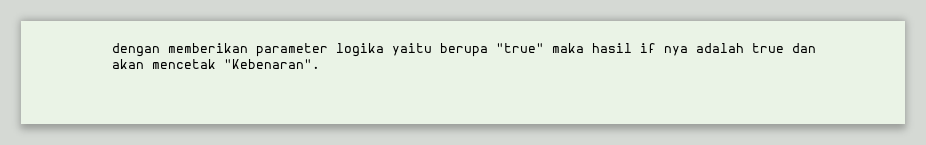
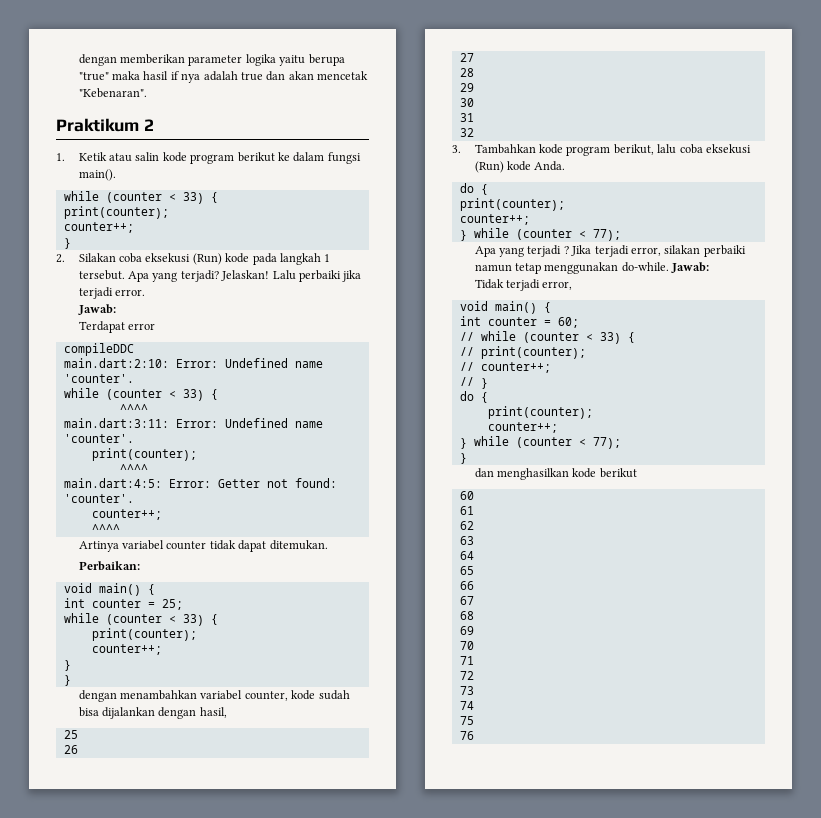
(320, 64) none -> [56,118,154,132] [56,152,361,164] [78,169,116,181] [63,191,218,204] [63,206,169,219] [63,222,134,233] [63,238,71,249] [56,253,331,265] [78,270,362,282] [78,287,146,299] [77,304,116,315] [78,321,156,333] [63,343,134,356] [63,358,323,368] [63,374,134,383] [63,388,218,401] [119,404,148,413] [63,418,323,428] [63,434,134,443] [91,448,197,461] [119,464,148,473] [63,478,337,488] [63,494,134,503] [91,509,162,520] [91,524,120,533] [78,540,328,552] [78,561,140,571] [63,583,155,596] [63,598,183,610] [63,613,218,626] [91,628,197,641] [91,644,162,655] [63,660,71,671] [63,675,71,686] [78,690,350,702] [78,707,227,719] [63,730,78,739] [63,745,78,754] [459,53,474,62] [459,68,474,77] [459,83,474,92] [459,98,474,107] [459,113,474,122] [459,128,474,137] [452,144,751,156] [474,161,566,173] [459,183,488,195] [459,198,565,211] [459,214,530,225] [459,228,621,241] [474,245,746,257] [474,262,710,274] [474,279,573,291] [459,301,551,314] [459,316,579,328] [459,331,635,344] [459,346,586,359] [459,362,551,373] [459,377,488,389] [459,391,488,403] [487,406,593,419] [487,422,558,433] [459,436,621,449] [459,453,467,464] [474,468,637,480] [459,491,474,500] [459,506,474,515] [459,521,474,530] [459,536,474,545] [459,551,474,560] [459,566,474,575] [459,581,474,590] [459,596,474,605] [459,611,474,620] [459,626,474,635] [459,641,474,650] [459,656,474,665] [459,671,474,680] [459,686,474,695] [459,701,474,710] [459,716,474,725] [459,731,474,740] // Praktikum 2 // 1. Ketik atau salin kode program berikut ke dalam fungsi main(). // while (counter < 33) { // print(counter); // counter++; // } // 2. Silakan coba eksekusi (Run) kode pada langkah 1 tersebut. Apa yang terjadi? Jelaskan! Lalu perbaiki jika terjadi error. // Jawab: // Terdapat error // compileDDC // main.dart:2:10: Error: Undefined name 'counter'. // while (counter < 33) { // ^^^^ // main.dart:3:11: Error: Undefined name 'counter'. // print(counter); // ^^^^ // main.dart:4:5: Error: Getter not found: 'counter'. // counter++; // ^^^^ // Artinya variabel counter tidak dapat ditemukan. // Perbaikan: // void main() { // int counter = 25; // while (counter < 33) { // print(counter); // counter++; // } // } // dengan menambahkan variabel counter, kode sudah bisa dijalankan dengan hasil, // 25 // 26 // 27 // 28 // 29 // 30 // 31 // 32 // 3. Tambahkan kode program berikut, lalu coba eksekusi (Run) kode Anda. // do { // print(counter); // counter++; // } while (counter < 77); // Apa yang terjadi ? Jika terjadi error, silakan perbaiki namun tetap menggunakan do-while. Jawab: // Tidak terjadi error, // void main() { // int counter = 60; // // while (counter < 33) { // // print(counter); // // counter++; // // } // do { // print(counter); // counter++; // } while (counter < 77); // } // dan menghasilkan kode berikut // 60 // 61 // 62 // 63 // 64 // 65 // 66 // 67 // 68 // 69 // 70 // 71 // 72 // 73 // 74 // 75 // 76

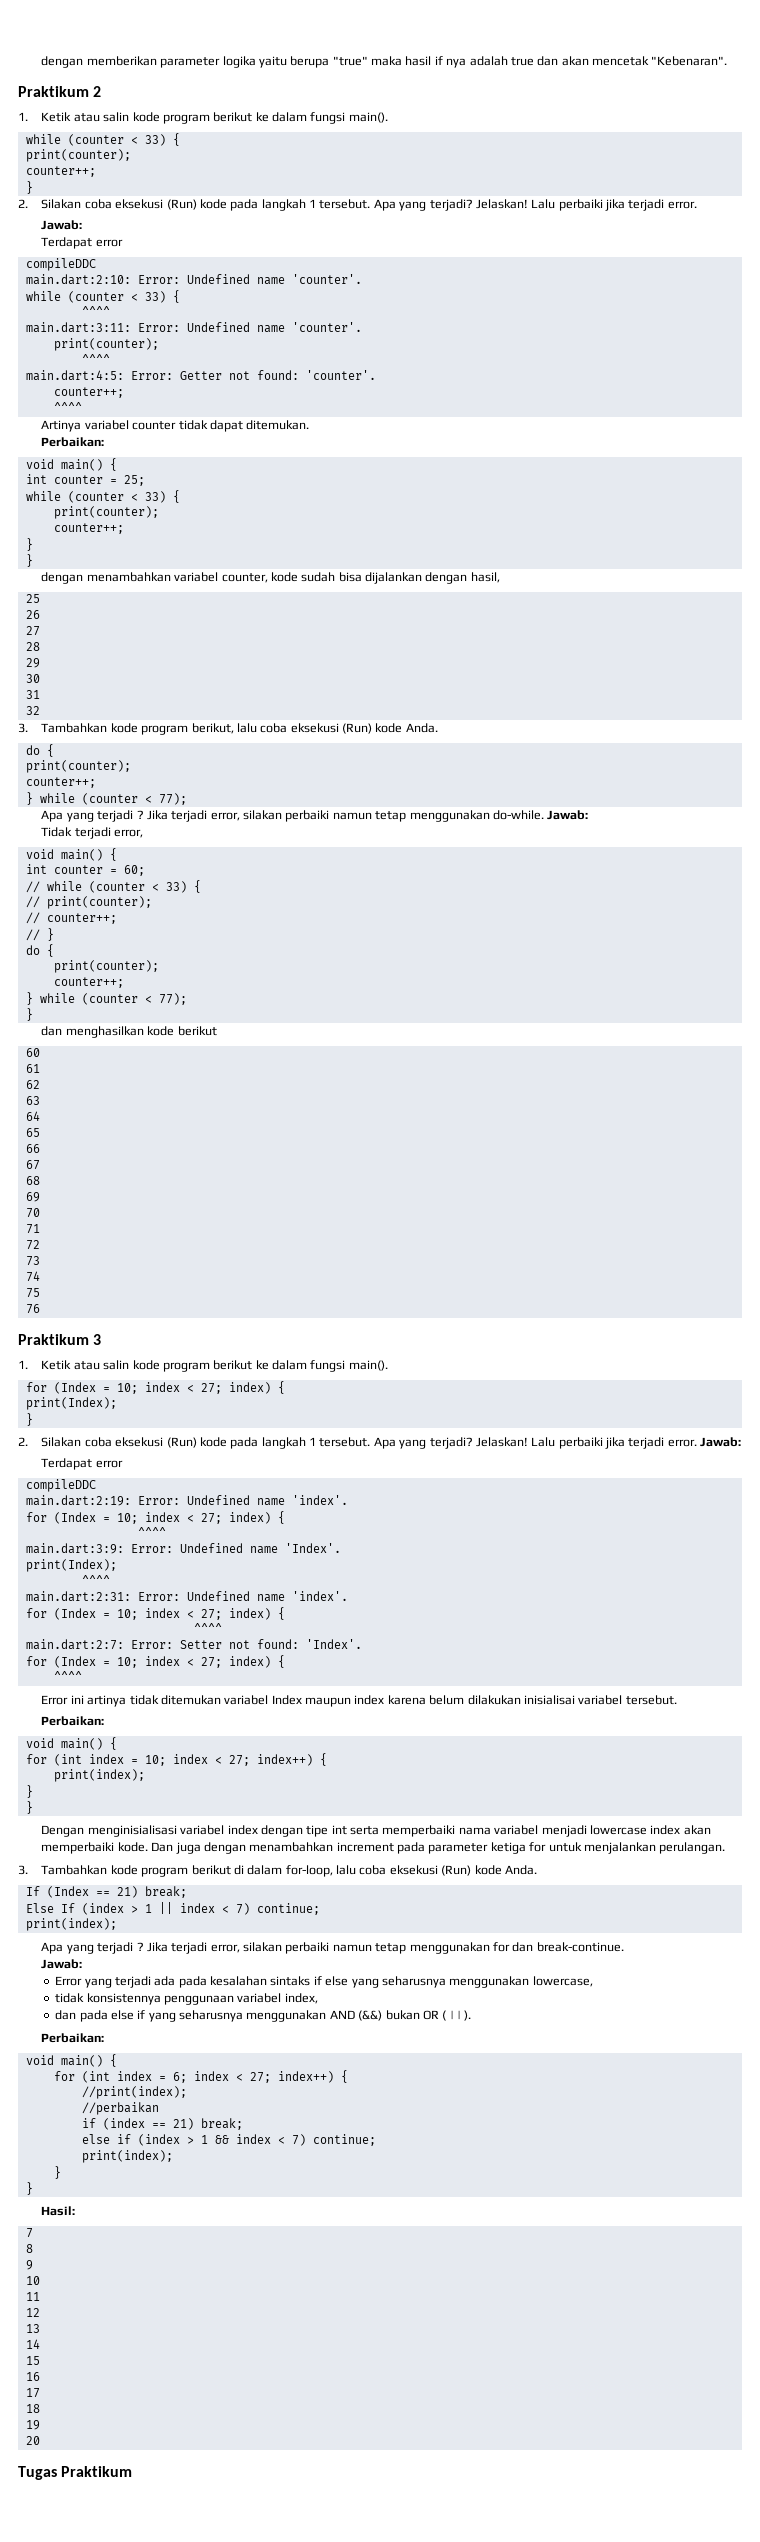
(474, 735) none -> [18,1334,102,1345] [18,1360,388,1372] [25,1381,285,1394] [25,1397,117,1410] [25,1413,33,1426] [18,1437,742,1449] [41,1458,123,1470] [25,1479,96,1492] [25,1495,348,1506] [25,1511,285,1524] [137,1527,166,1538] [25,1543,341,1554] [25,1559,117,1572] [81,1575,110,1586] [25,1591,348,1602] [25,1607,285,1620] [193,1623,222,1634] [25,1639,362,1650] [25,1655,285,1668] [53,1671,82,1682] [41,1695,677,1707] [41,1716,105,1726] [25,1737,117,1750] [25,1753,327,1766] [53,1769,145,1782] [25,1785,33,1798] [25,1801,33,1814] [41,1825,711,1837] [41,1842,726,1854] [18,1865,537,1877] [25,1886,187,1898] [25,1902,320,1915] [25,1918,117,1931] [41,1942,624,1954] [41,1959,83,1969] [55,1976,593,1988] [55,1993,318,2005] [55,2010,472,2022] [41,2033,105,2043] [25,2054,117,2067] [53,2070,348,2083] [81,2086,187,2099] [81,2102,159,2115] [81,2118,243,2130] [81,2134,376,2146] [81,2150,173,2163] [53,2166,61,2179] [25,2182,33,2195] [41,2206,76,2216] [25,2228,33,2238] [25,2244,33,2253] [25,2260,33,2270] [25,2276,40,2285] [25,2292,40,2301] [25,2308,40,2317] [25,2324,40,2333] [25,2339,40,2349] [25,2356,40,2365] [25,2372,40,2381] [25,2388,40,2398] [25,2404,40,2413] [25,2420,40,2430] [25,2436,40,2445] [18,2466,133,2480] // Praktikum 3 // 1. Ketik atau salin kode program berikut ke dalam fungsi main(). // for (Index = 10; index < 27; index) { // print(Index); // } // 2. Silakan coba eksekusi (Run) kode pada langkah 1 tersebut. Apa yang terjadi? Jelaskan! Lalu perbaiki jika terjadi error. Jawab: // Terdapat error // compileDDC // main.dart:2:19: Error: Undefined name 'index'. // for (Index = 10; index < 27; index) { // ^^^^ // main.dart:3:9: Error: Undefined name 'Index'. // print(Index); // ^^^^ // main.dart:2:31: Error: Undefined name 'index'. // for (Index = 10; index < 27; index) { // ^^^^ // main.dart:2:7: Error: Setter not found: 'Index'. // for (Index = 10; index < 27; index) { // ^^^^ // Error ini artinya tidak ditemukan variabel Index maupun index karena belum dilakukan inisialisai variabel tersebut. // Perbaikan: // void main() { // for (int index = 10; index < 27; index++) { // print(index); // } // } // Dengan menginisialisasi variabel index dengan tipe int serta memperbaiki nama variabel menjadi lowercase index akan memperbaiki kode. Dan juga dengan menambahkan increment pada parameter ketiga for untuk menjalankan perulangan. // 3. Tambahkan kode program berikut di dalam for-loop, lalu coba eksekusi (Run) kode Anda. // If (Index == 21) break; // Else If (index > 1 || index < 7) continue; // print(index); // Apa yang terjadi ? Jika terjadi error, silakan perbaiki namun tetap menggunakan for dan break-continue. // Jawab: // Error yang terjadi ada pada kesalahan sintaks if else yang seharusnya menggunakan lowercase, // tidak konsistennya penggunaan variabel index, // dan pada else if yang seharusnya menggunakan AND (&&) bukan OR ( | | ). // Perbaikan: // void main() { // for (int index = 6; index < 27; index++) { // //print(index); // //perbaikan // if (index == 21) break; // else if (index > 1 && index < 7) continue; // print(index); // } // } // Hasil: // 7 // 8 // 9 // 10 // 11 // 12 // 13 // 14 // 15 // 16 // 17 // 18 // 19 // 20 // Tugas Praktikum

